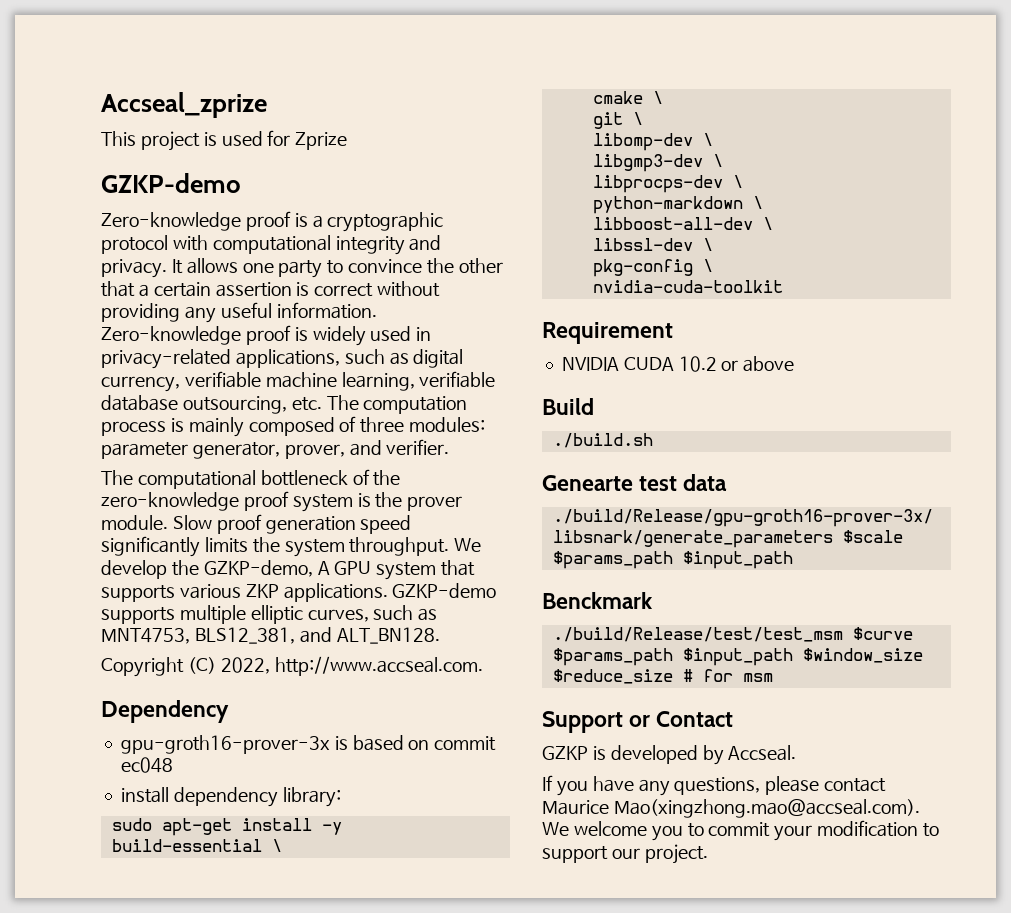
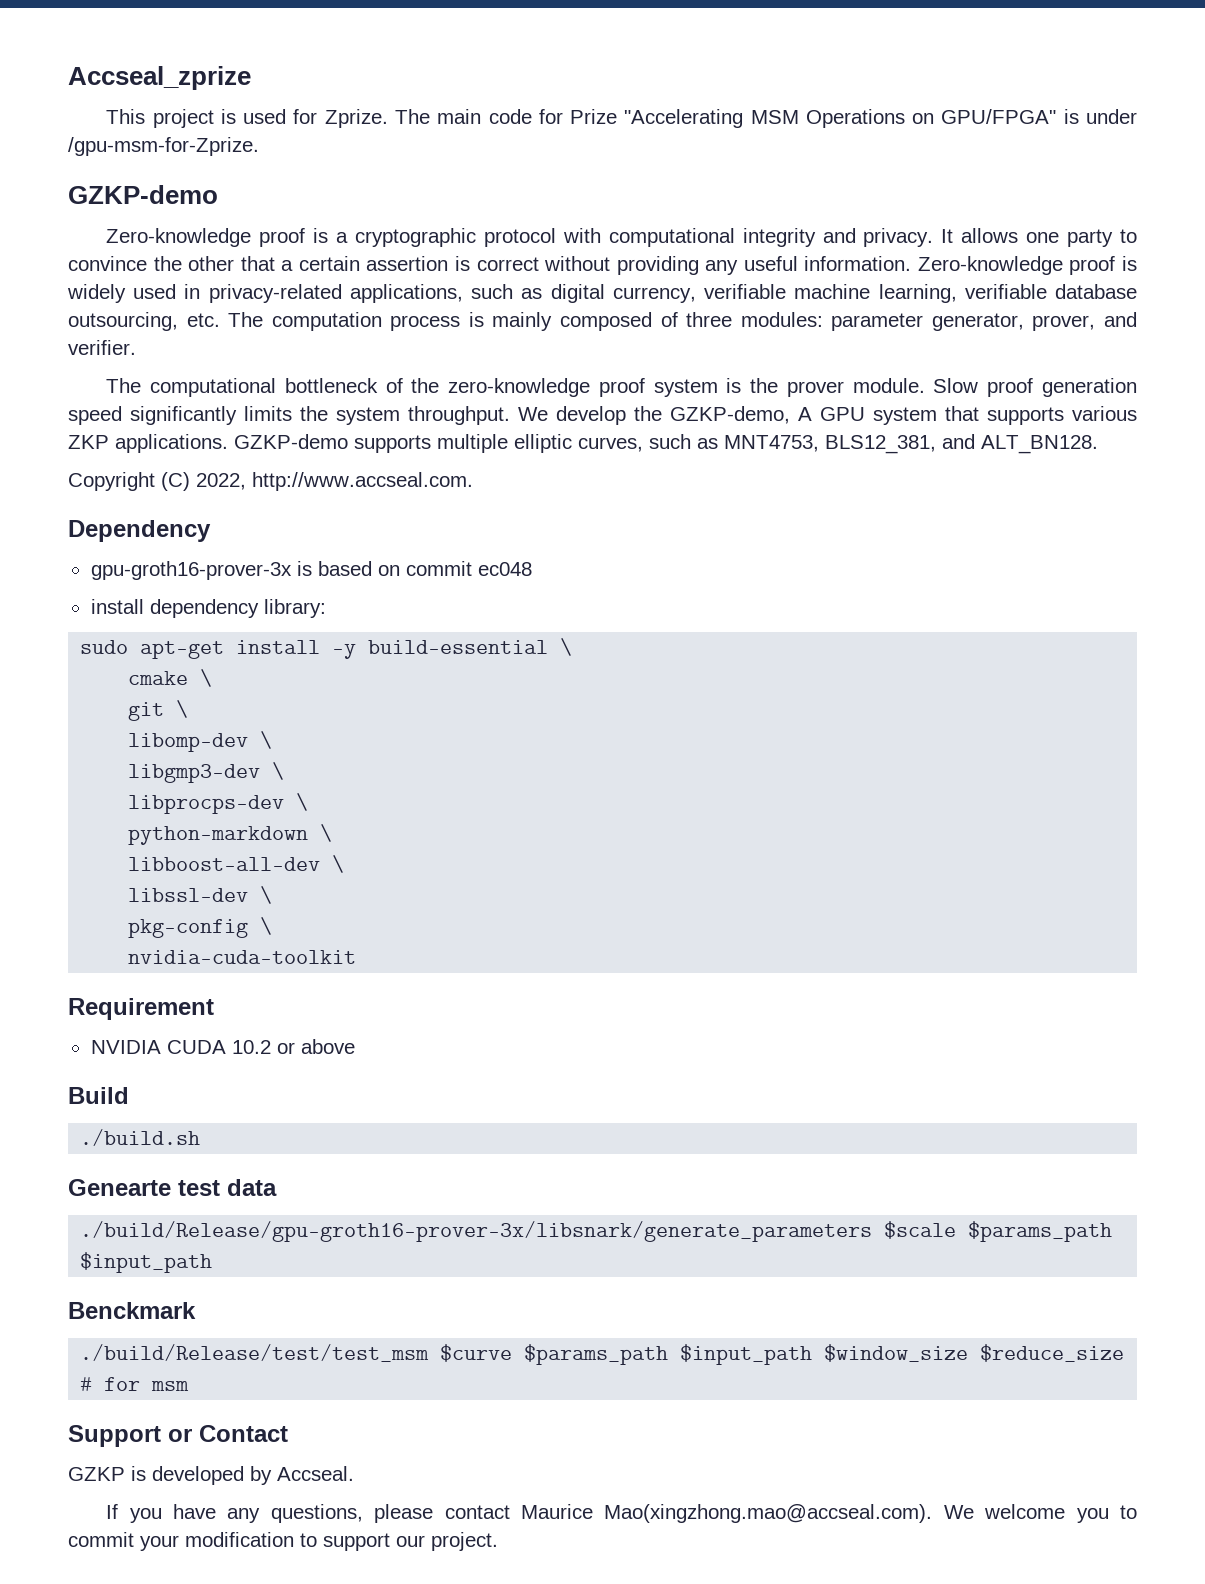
[295,132,348,150] Zprize -> [324,109,1138,128] [68,137,259,156] Zprize. The main code for Prize "Accelerating MSM Operations on GPU/FPGA" is under /gpu-msm-for-Zprize.

